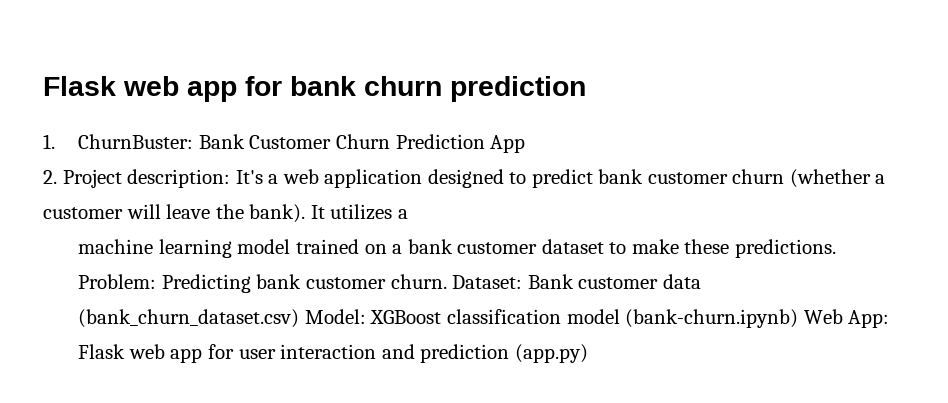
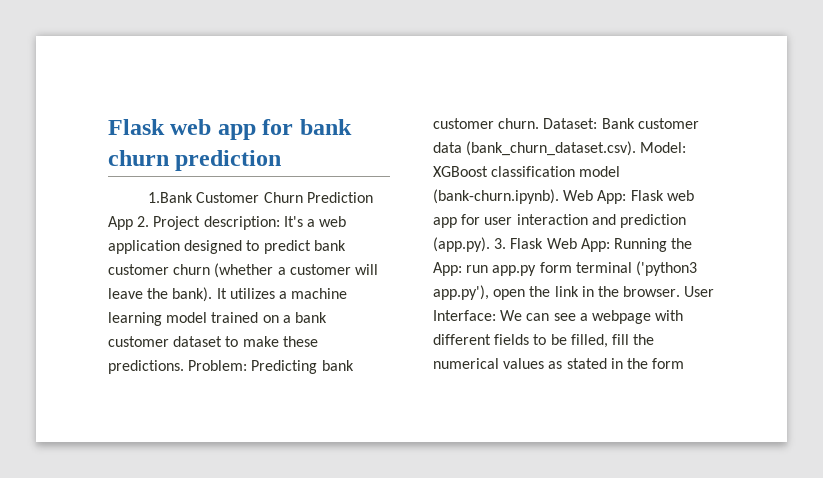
[43,134,245,149] 1. ChurnBuster: Bank -> [148,192,194,203] 1.Bank
(526, 144) // -> (133, 223) none
(408, 214) // -> (287, 295) none
[78,309,300,328] (bank_churn_dataset.csv) -> [466,141,637,156] (bank_churn_dataset.csv).
[625,309,799,328] (bank-churn.ipynb) -> [433,189,559,204] (bank-churn.ipynb).
[514,344,588,363] (app.py) -> [433,237,693,252] [433,261,697,276] [433,285,715,300] [433,310,684,324] [433,334,655,348] [433,358,685,369] (app.py). 3. Flask Web App: Running the App: run app.py form terminal ('python3 app.py'), open the link in the browser. User Interface: We can see a webpage with different fields to be filled, fill the numerical values as stated in the form

